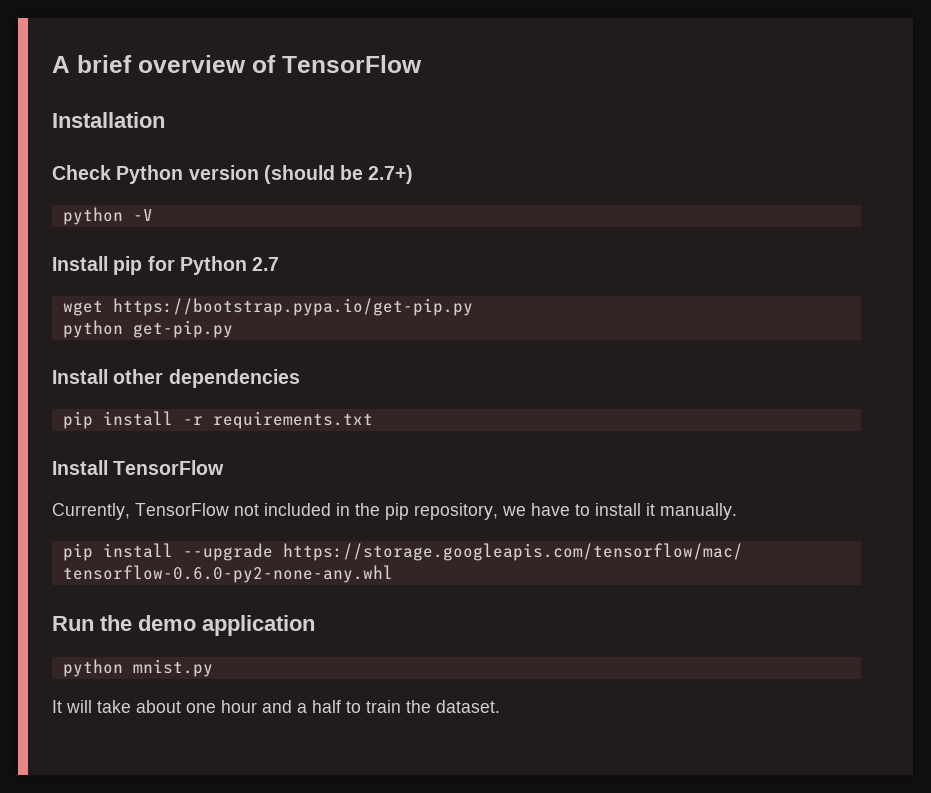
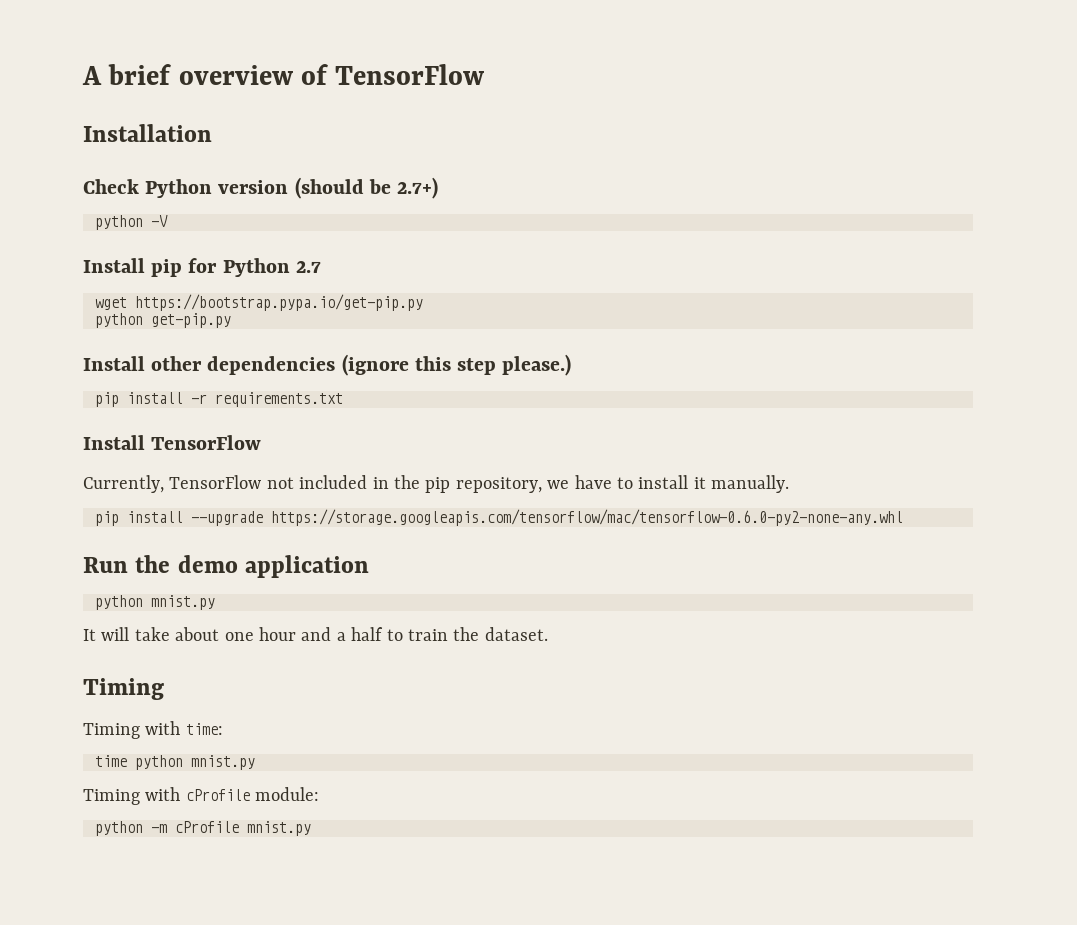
(300, 378) none -> [341,354,572,376] (ignore this step please.)
[282,543,743,561] [62,565,393,583] https://storage.googleapis.com/tensorflow/mac/ tensorflow-0.6.0-py2-none-any.whl -> [271,509,903,526] https://storage.googleapis.com/tensorflow/mac/tensorflow-0.6.0-py2-none-any.whl
(500, 706) none -> [83,678,164,700] [83,721,223,739] [95,755,255,770] [83,787,320,805] [95,821,311,836] // Timing // Timing with time: // time python mnist.py // Timing with cProfile module: // python -m cProfile mnist.py

